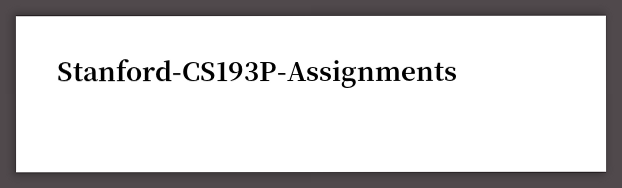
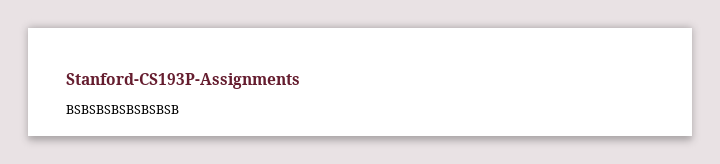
(457, 73) none -> [66,105,179,114] // BSBSBSBSBSBSBSB

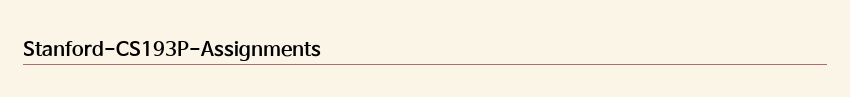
[66,105,179,114] // BSBSBSBSBSBSBSB -> (321, 51) none

